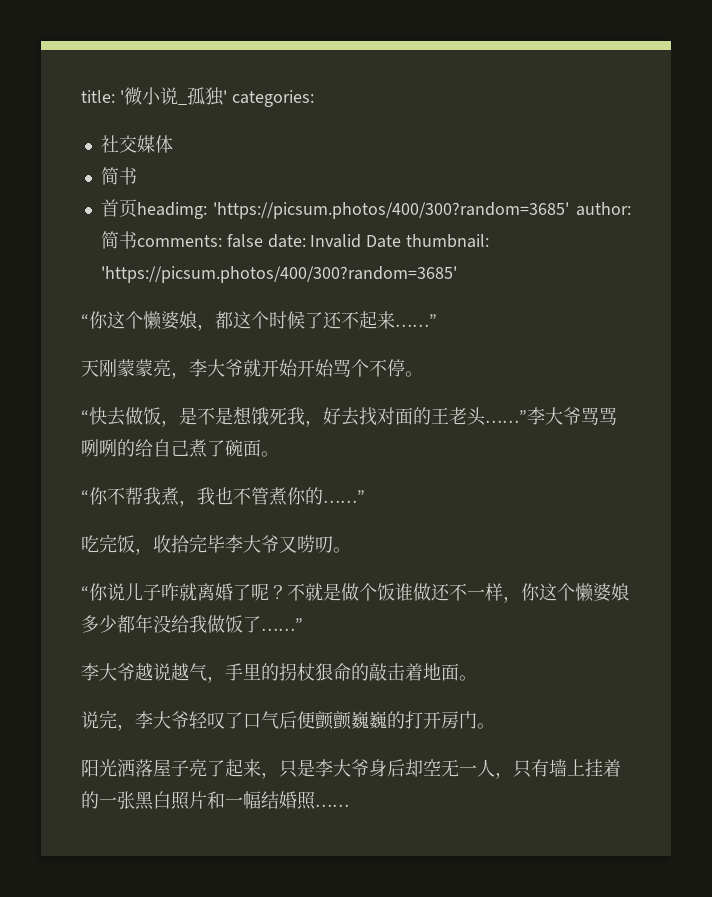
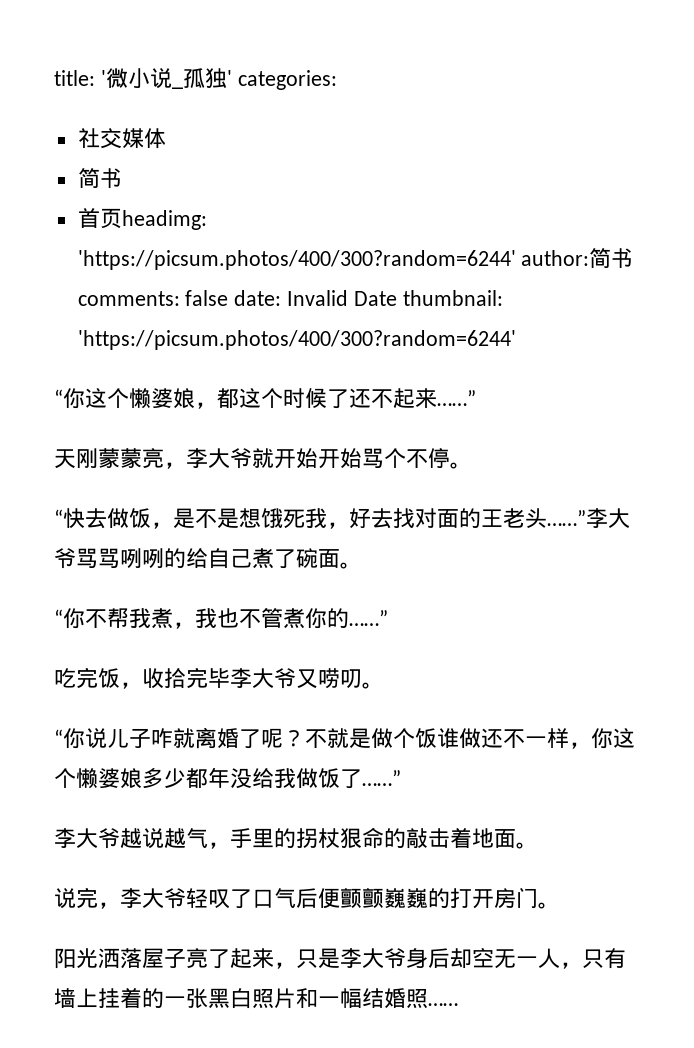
[213,202,570,219] 'https://picsum.photos/400/300?random=3685' -> [77,250,516,270] 'https://picsum.photos/400/300?random=6244'
[100,266,457,283] 'https://picsum.photos/400/300?random=3685' -> [77,330,516,350] 'https://picsum.photos/400/300?random=6244'

